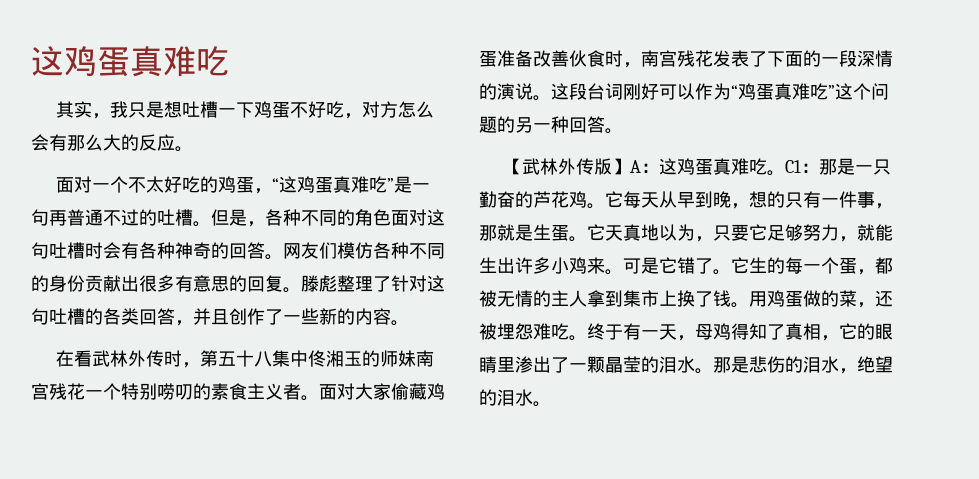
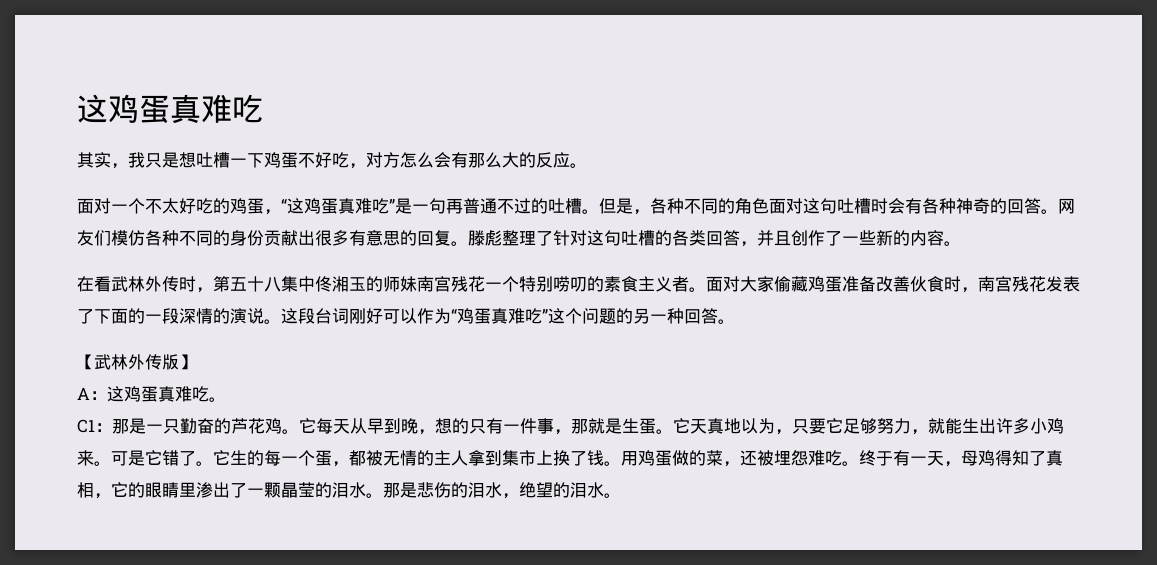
(631, 166) none -> (196, 362) //
(786, 173) none -> (226, 399) //

